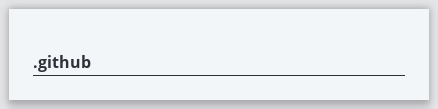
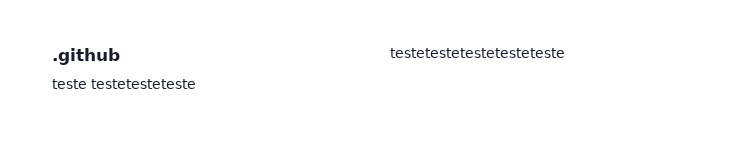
(91, 63) none -> [52,79,196,89] [390,48,565,58] // teste testetesteteste testetestetestetesteteste

